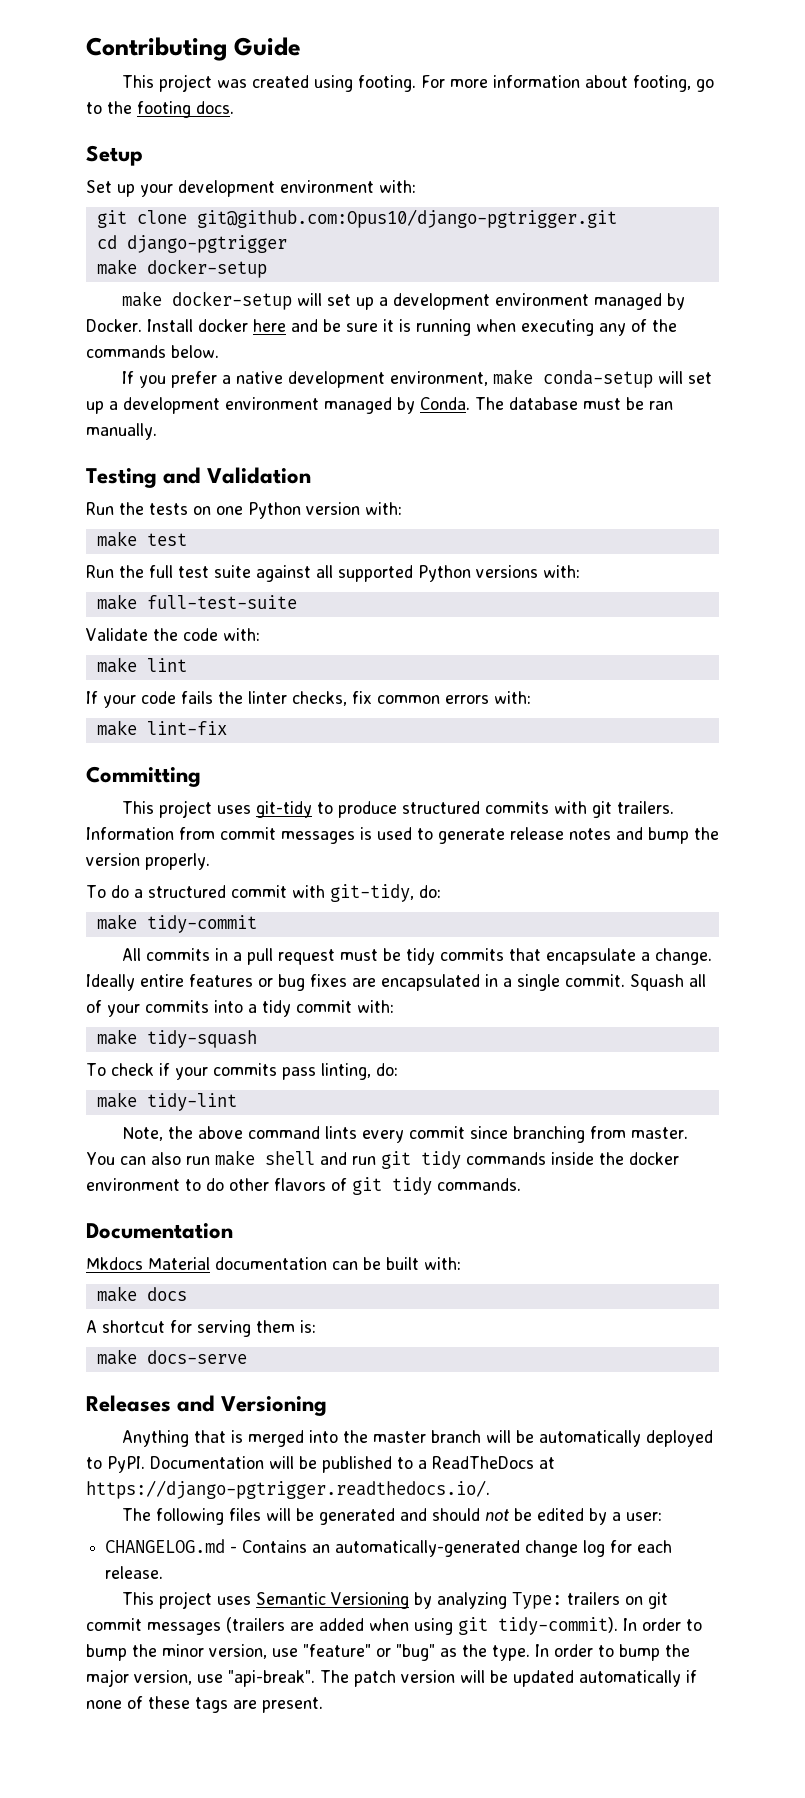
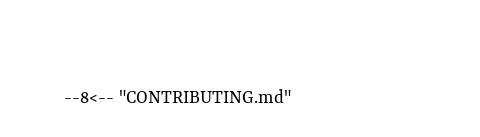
[86,37,301,61] [121,74,714,92] [86,101,234,118] [86,145,143,166] [86,180,416,197] [96,209,617,228] [96,235,287,253] [96,259,267,278] [121,291,685,310] [86,319,677,336] [86,345,219,358] [121,369,712,388] [86,397,673,414] [86,423,157,440] [86,467,312,488] [86,502,402,519] [96,531,187,547] [86,565,580,582] [96,594,297,610] [86,628,260,641] [96,657,187,673] [86,691,531,708] [96,720,227,736] [86,766,201,787] [121,800,674,818] [86,827,719,844] [86,853,210,870] [86,884,441,902] [96,914,257,933] [121,948,712,965] [86,974,706,991] [86,1000,394,1017] [96,1029,257,1048] [86,1063,398,1080] [96,1092,237,1111] [121,1126,688,1143] [86,1150,679,1169] [86,1177,521,1195] [86,1223,233,1239] [86,1257,461,1270] [96,1286,187,1302] [86,1320,316,1337] [96,1349,247,1365] [86,1395,328,1416] [121,1430,713,1447] [86,1456,555,1473] [86,1480,490,1499] [121,1508,662,1525] [105,1539,673,1557] [105,1566,164,1579] [121,1591,668,1609] [86,1617,702,1635] [86,1644,690,1661] [86,1669,697,1687] [86,1696,323,1713] Contributing Guide // This project was created using footing. For more information about footing, go to the footing docs. // Setup // Set up your development environment with: // git clone git@github.com:Opus10/django-pgtrigger.git // cd django-pgtrigger // make docker-setup // make docker-setup will set up a development environment managed by Docker. Install docker here and be sure it is running when executing any of the commands below. // If you prefer a native development environment, make conda-setup will set up a development environment managed by Conda. The database must be ran manually. // Testing and Validation // Run the tests on one Python version with: // make test // Run the full test suite against all supported Python versions with: // make full-test-suite // Validate the code with: // make lint // If your code fails the linter checks, fix common errors with: // make lint-fix // Committing // This project uses git-tidy to produce structured commits with git trailers. Information from commit messages is used to generate release notes and bump the version properly. // To do a structured commit with git-tidy, do: // make tidy-commit // All commits in a pull request must be tidy commits that encapsulate a change. Ideally entire features or bug fixes are encapsulated in a single commit. Squash all of your commits into a tidy commit with: // make tidy-squash // To check if your commits pass linting, do: // make tidy-lint // Note, the above command lints every commit since branching from master. You can also run make shell and run git tidy commands inside the docker environment to do other flavors of git tidy commands. // Documentation // Mkdocs Material documentation can be built with: // make docs // A shortcut for serving them is: // make docs-serve // Releases and Versioning // Anything that is merged into the master branch will be automatically deployed to PyPI. Documentation will be published to a ReadTheDocs at https://django-pgtrigger.readthedocs.io/. // The following files will be generated and should not be edited by a user: // CHANGELOG.md - Contains an automatically-generated change log for each release. // This project uses Semantic Versioning by analyzing Type: trailers on git commit messages (trailers are added when using git tidy-commit). In order to bump the minor version, use "feature" or "bug" as the type. In order to bump the major version, use "api-break". The patch version will be updated automatically if none of these tags are present. -> [64,89,292,103] --8<-- "CONTRIBUTING.md"

